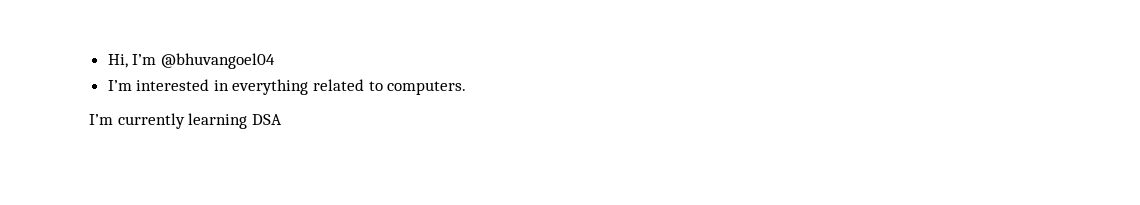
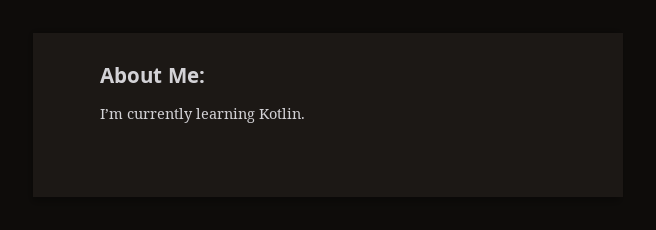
[107,53,275,69] [107,79,467,95] Hi, I’m @bhuvangoel04 // I’m interested in everything related to computers. -> [100,67,205,83] About Me:
[251,114,282,125] DSA -> [259,108,305,119] Kotlin.

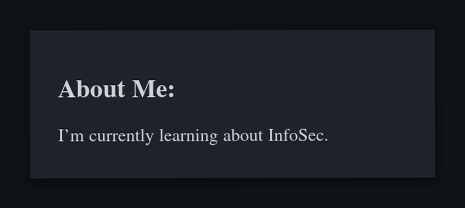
[259,108,305,119] Kotlin. -> [223,128,330,142] about InfoSec.

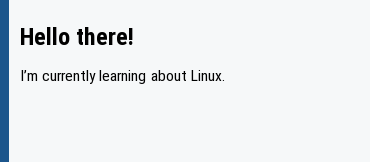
[57,80,175,98] About Me: -> [20,27,135,45] Hello there!
[268,128,330,141] InfoSec. -> [190,70,225,81] Linux.

